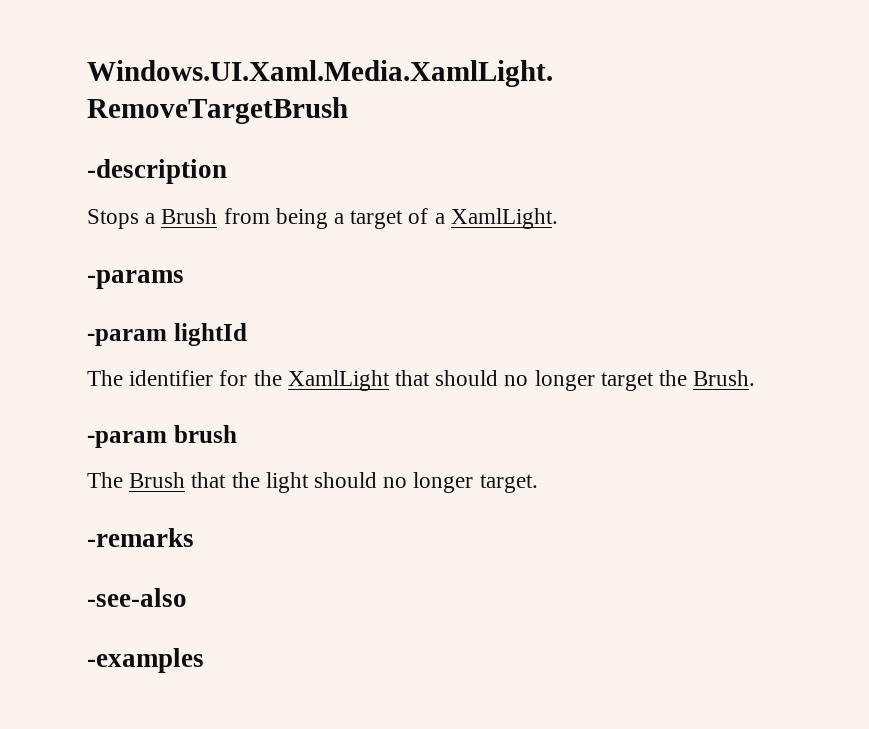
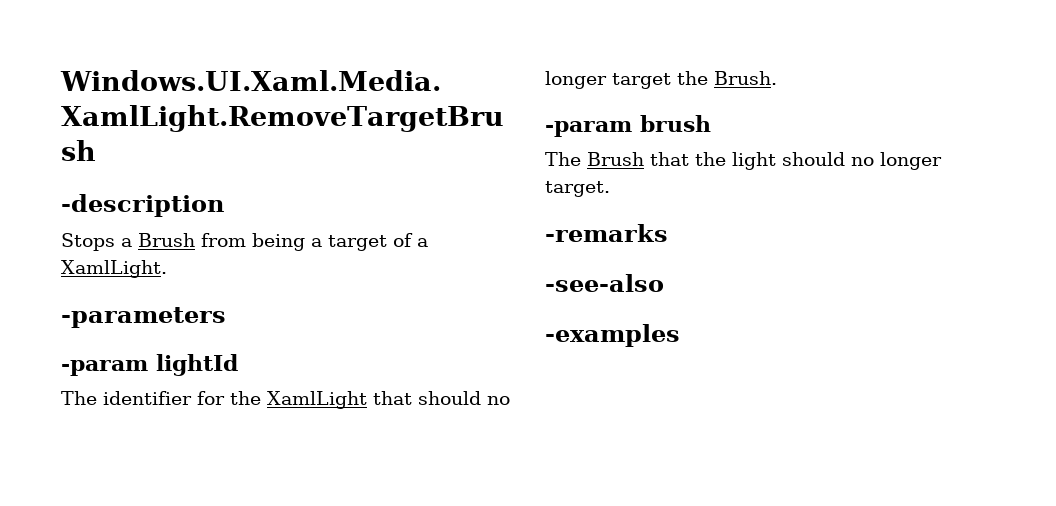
[87,270,184,289] -params -> [61,307,226,328] -parameters

